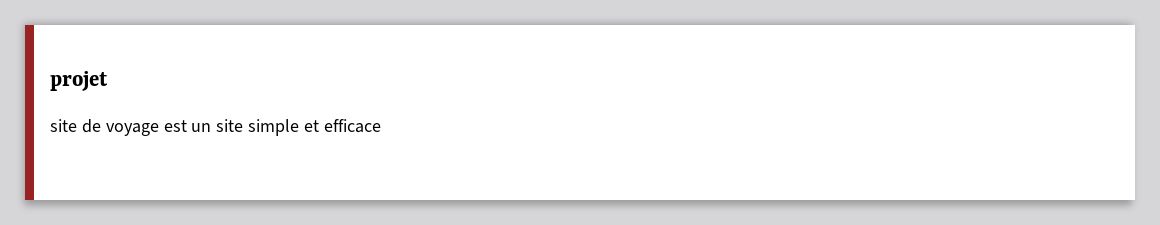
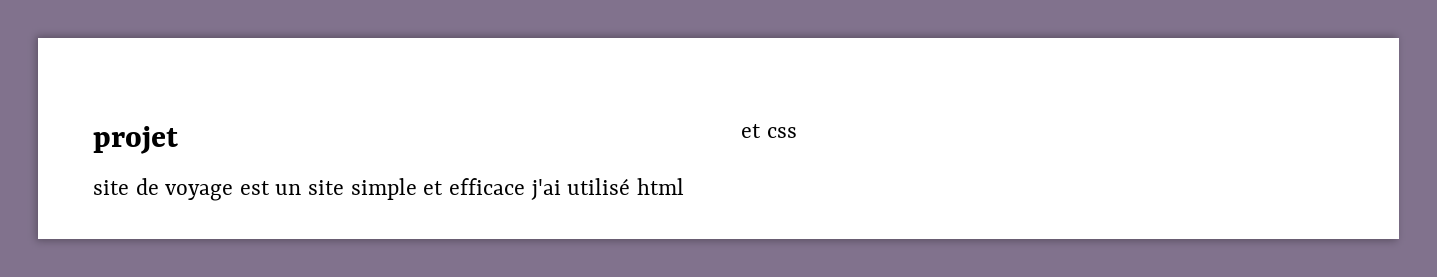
(381, 126) none -> [530,178,684,200] [741,124,797,138] j'ai utilisé html et css

